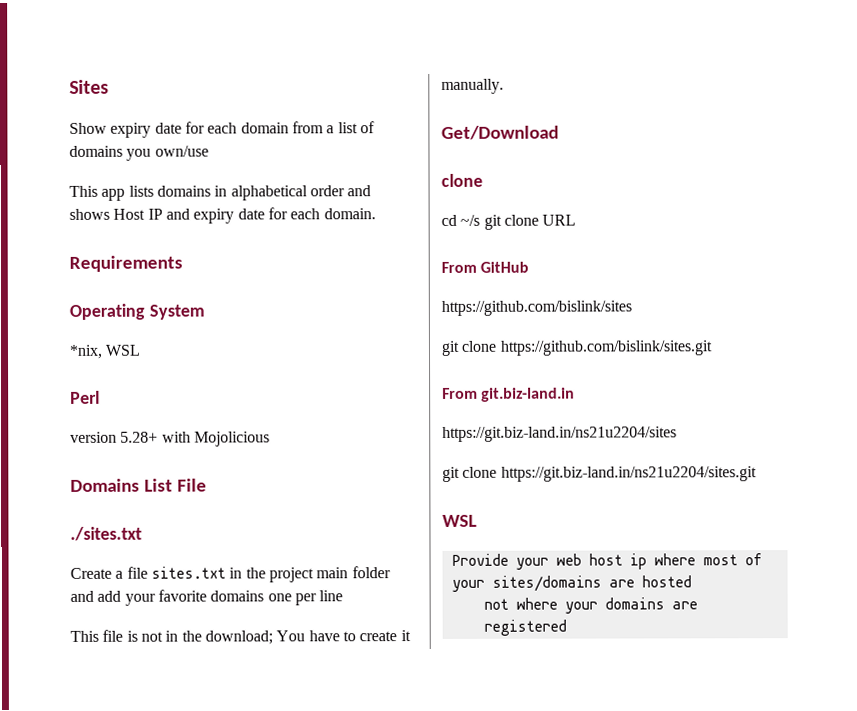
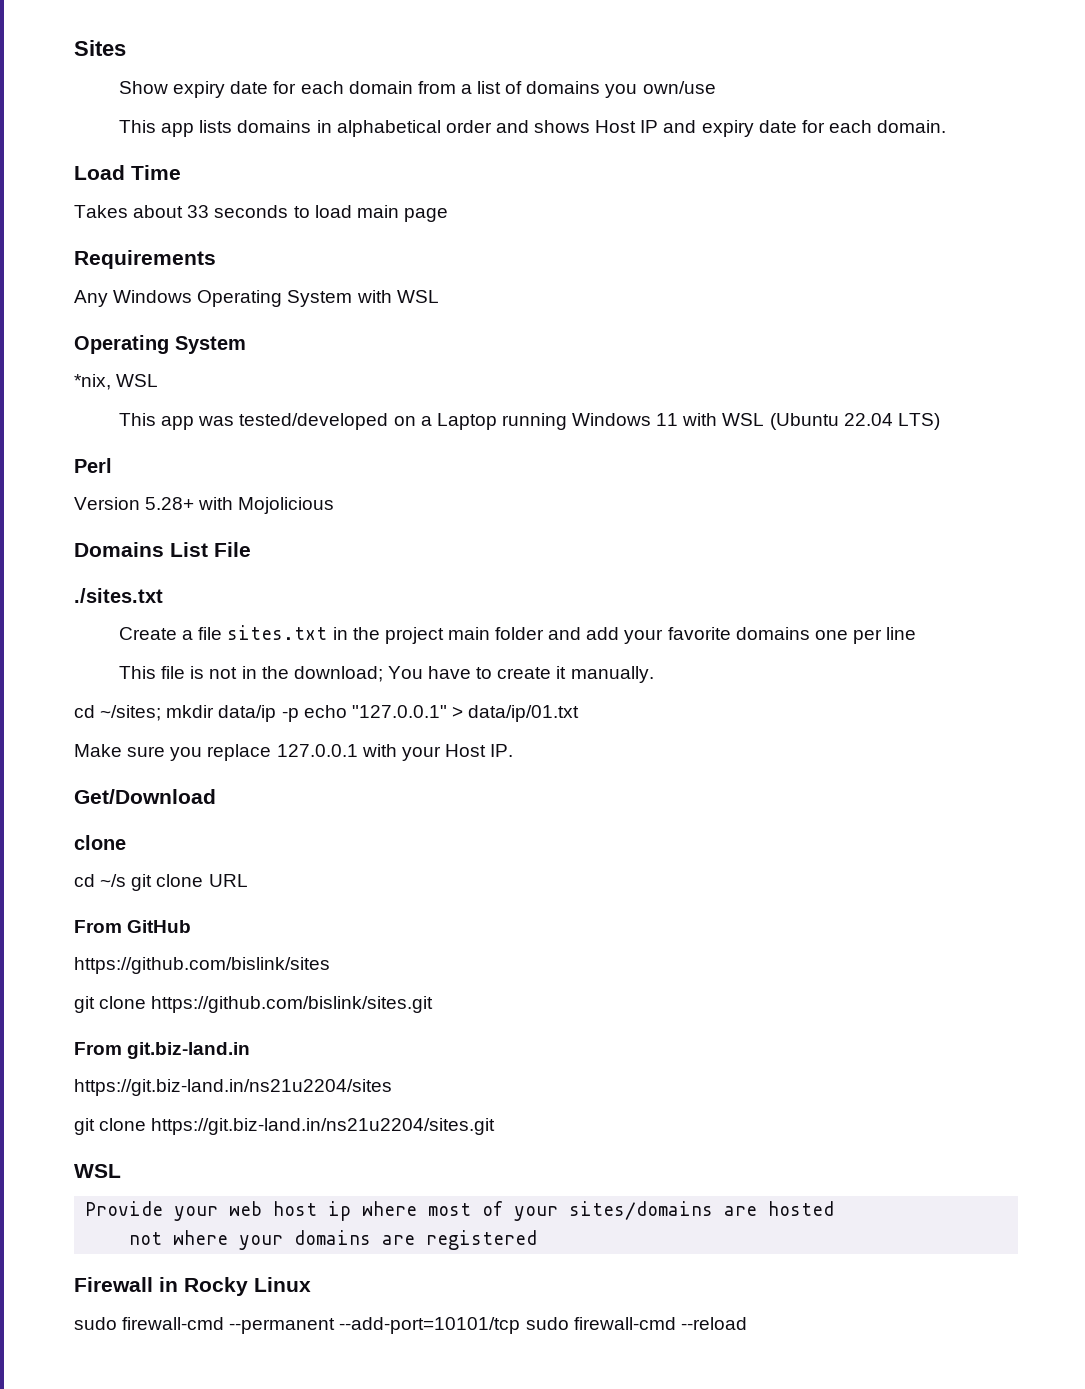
[69,255,183,272] [69,303,205,320] [69,344,141,359] Requirements // Operating System // *nix, WSL -> [74,165,181,180] [74,205,448,222] [74,250,216,269] [74,290,439,307] [74,335,246,354] [74,374,159,390] [119,413,940,430] Load Time // Takes about 33 seconds to load main page // Requirements // Any Windows Operating System with WSL // Operating System // *nix, WSL // This app was tested/developed on a Laptop running Windows 11 with WSL (Ubuntu 22.04 LTS)
[70,431,117,443] version -> [74,497,140,510] Version
(504, 86) none -> [74,705,580,722] [74,744,514,761] // cd ~/sites; mkdir data/ip -p echo "127.0.0.1" > data/ip/01.txt // Make sure you replace 127.0.0.1 with your Host IP.
(567, 627) none -> [74,1277,311,1296] [74,1317,747,1334] // Firewall in Rocky Linux // sudo firewall-cmd --permanent --add-port=10101/tcp sudo firewall-cmd --reload

